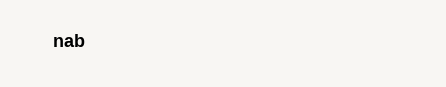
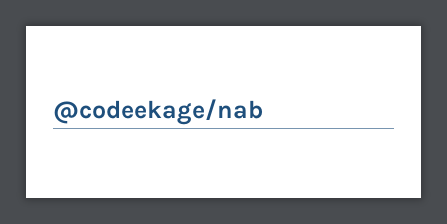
[53,34,85,47] nab -> [53,99,263,125] @codeekage/nab

